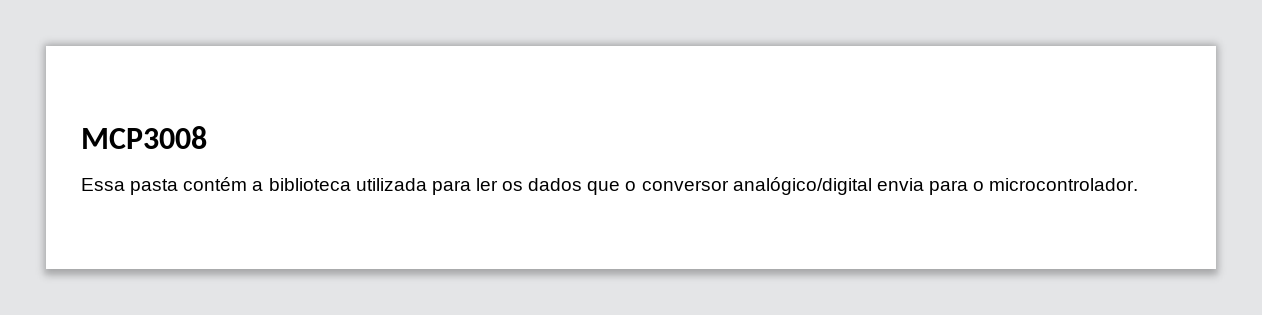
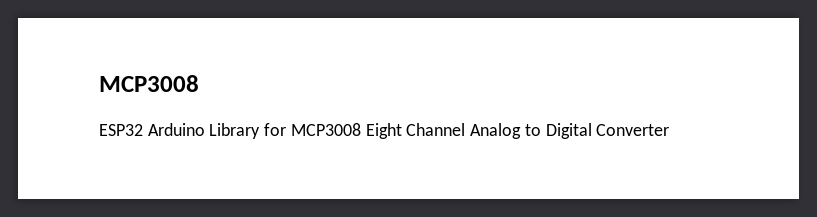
[81,177,1139,195] Essa pasta contém a biblioteca utilizada para ler os dados que o conversor analógico/digital envia para o microcontrolador. -> [99,123,670,139] ESP32 Arduino Library for MCP3008 Eight Channel Analog to Digital Converter

